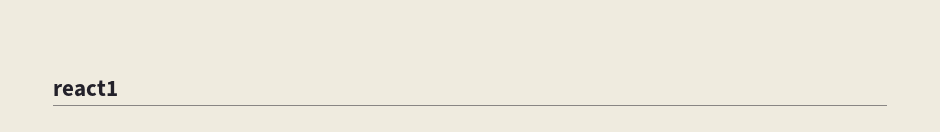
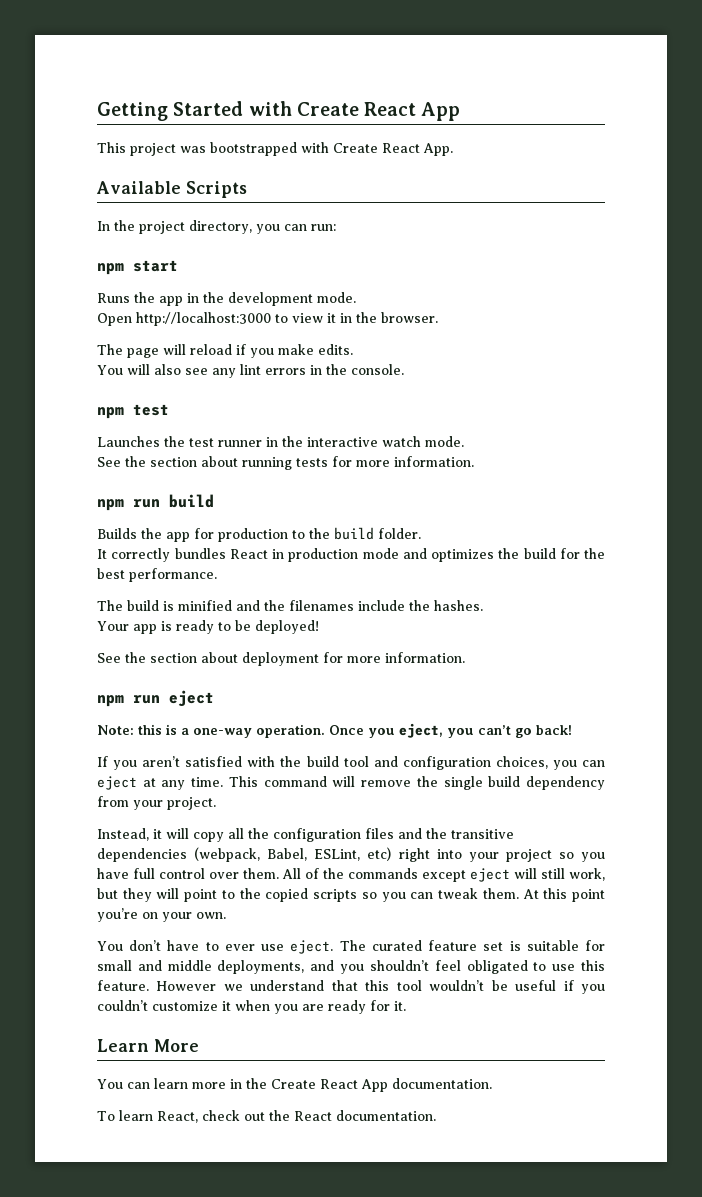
[53,80,118,97] react1 -> [97,101,461,121] [97,142,453,156] [96,181,247,198] [97,220,336,234] [97,260,178,275] [97,292,356,306] [97,312,438,326] [97,344,353,358] [97,364,404,378] [97,404,169,419] [97,436,464,447] [97,456,474,470] [97,494,214,511] [97,527,421,542] [97,548,605,562] [97,568,217,582] [97,600,483,611] [97,620,319,634] [97,652,465,666] [97,690,214,707] [97,723,572,738] [97,756,605,770] [97,776,606,790] [97,796,216,810] [97,828,514,842] [97,847,606,862] [97,868,605,882] [97,888,606,902] [97,908,226,922] [97,940,605,954] [97,960,605,974] [97,980,605,994] [97,1000,406,1014] [97,1039,199,1052] [97,1078,492,1092] [97,1110,436,1123] Getting Started with Create React App // This project was bootstrapped with Create React App. // Available Scripts // In the project directory, you can run: // npm start // Runs the app in the development mode. // Open http://localhost:3000 to view it in the browser. // The page will reload if you make edits. // You will also see any lint errors in the console. // npm test // Launches the test runner in the interactive watch mode. // See the section about running tests for more information. // npm run build // Builds the app for production to the build folder. // It correctly bundles React in production mode and optimizes the build for the best performance. // The build is minified and the filenames include the hashes. // Your app is ready to be deployed! // See the section about deployment for more information. // npm run eject // Note: this is a one-way operation. Once you eject, you can’t go back! // If you aren’t satisfied with the build tool and configuration choices, you can eject at any time. This command will remove the single build dependency from your project. // Instead, it will copy all the configuration files and the transitive dependencies (webpack, Babel, ESLint, etc) right into your project so you have full control over them. All of the commands except eject will still work, but they will point to the copied scripts so you can tweak them. At this point you’re on your own. // You don’t have to ever use eject. The curated feature set is suitable for small and middle deployments, and you shouldn’t feel obligated to use this feature. However we understand that this tool wouldn’t be useful if you couldn’t customize it when you are ready for it. // Learn More // You can learn more in the Create React App documentation. // To learn React, check out the React documentation.

